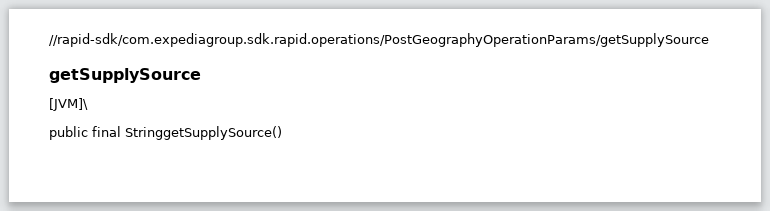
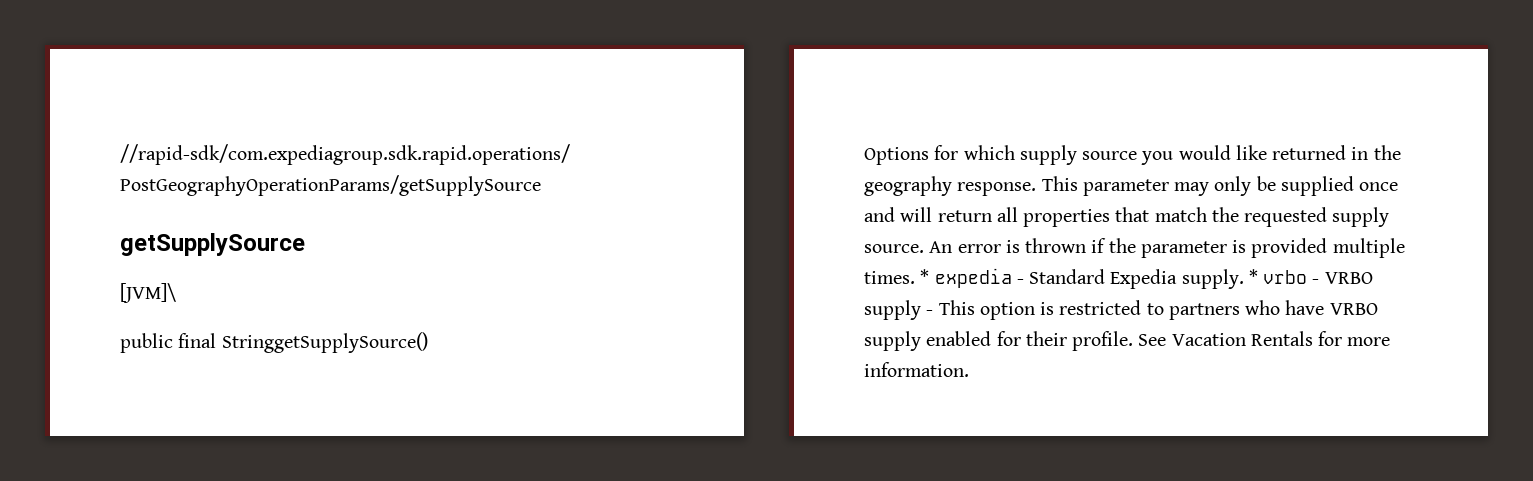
(282, 133) none -> [864,145,1401,165] [864,176,1399,196] [864,207,1390,227] [864,238,1405,258] [864,268,1373,289] [864,300,1378,320] [864,331,1391,351] [864,362,969,377] // Options for which supply source you would like returned in the geography response. This parameter may only be supplied once and will return all properties that match the requested supply source. An error is thrown if the parameter is provided multiple times. * expedia - Standard Expedia supply. * vrbo - VRBO supply - This option is restricted to partners who have VRBO supply enabled for their profile. See Vacation Rentals for more information.

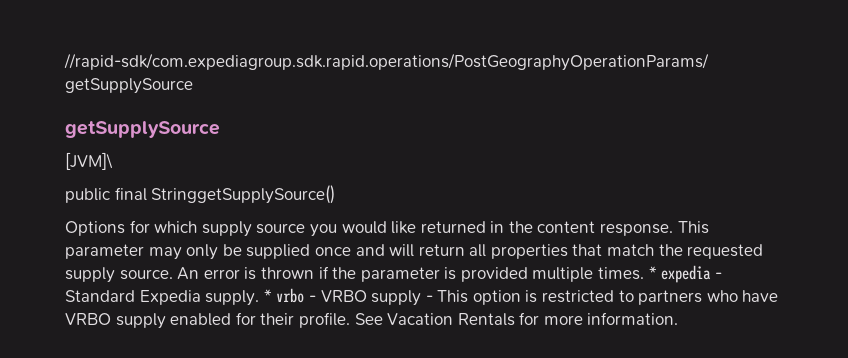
[864,176,952,196] geography -> [537,221,596,233] content

